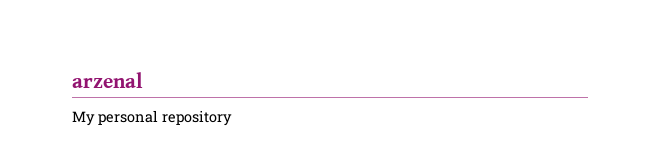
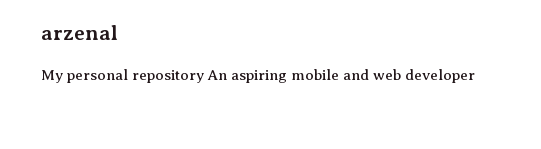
(232, 118) none -> [207,69,476,83] An aspiring mobile and web developer

